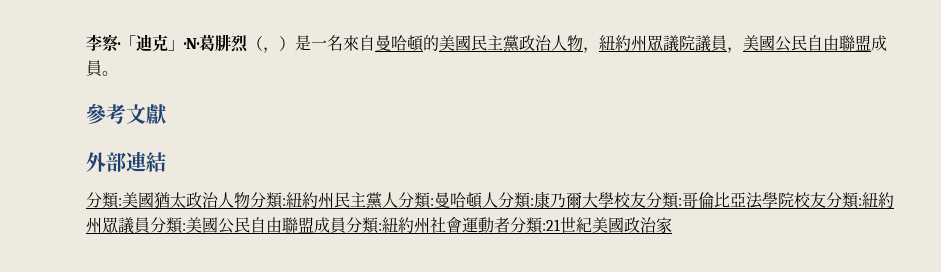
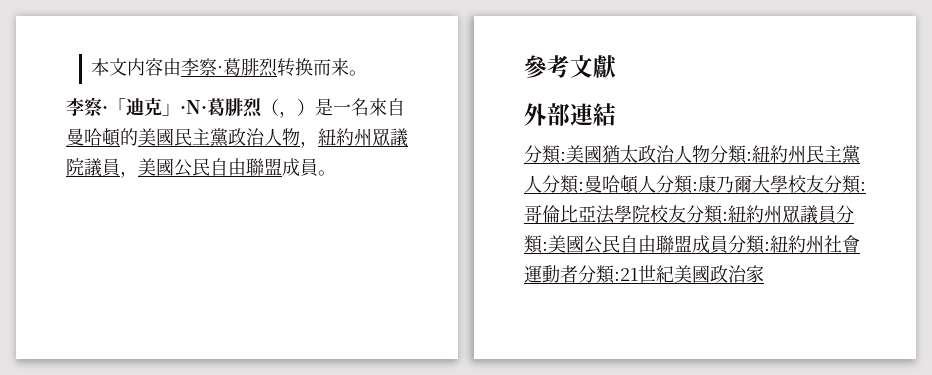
(86, 42) none -> [91,58,368,77] 本文内容由李察·葛腓烈转换而来。 //

